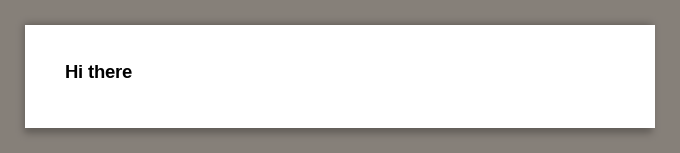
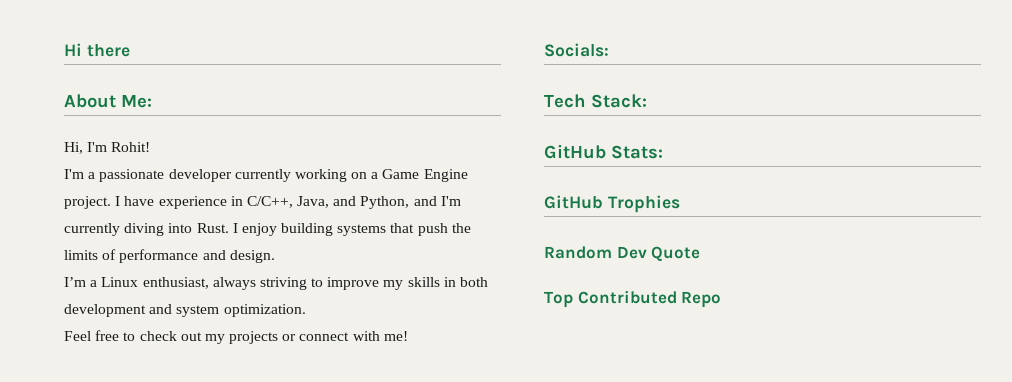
(132, 71) none -> [64,94,152,108] [64,142,151,154] [64,169,468,182] [64,196,461,209] [64,223,471,236] [64,249,275,263] [64,277,489,290] [64,304,306,317] [64,330,408,344] [544,43,609,57] [544,94,647,108] [544,144,663,159] [544,195,680,213] [544,246,701,262] [544,290,722,308] // About Me: // Hi, I'm Rohit! // I'm a passionate developer currently working on a Game Engine project. I have experience in C/C++, Java, and Python, and I'm currently diving into Rust. I enjoy building systems that push the limits of performance and design. // I’m a Linux enthusiast, always striving to improve my skills in both development and system optimization. // Feel free to check out my projects or connect with me! // Socials: // Tech Stack: // GitHub Stats: // GitHub Trophies // Random Dev Quote // Top Contributed Repo

